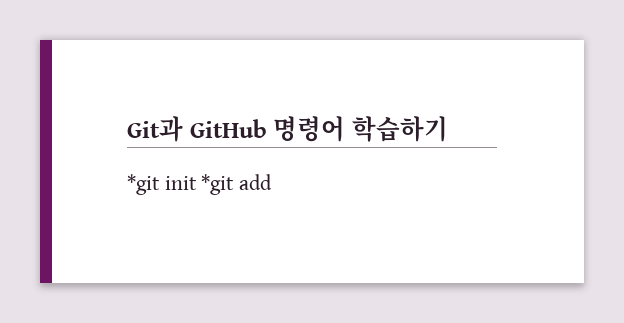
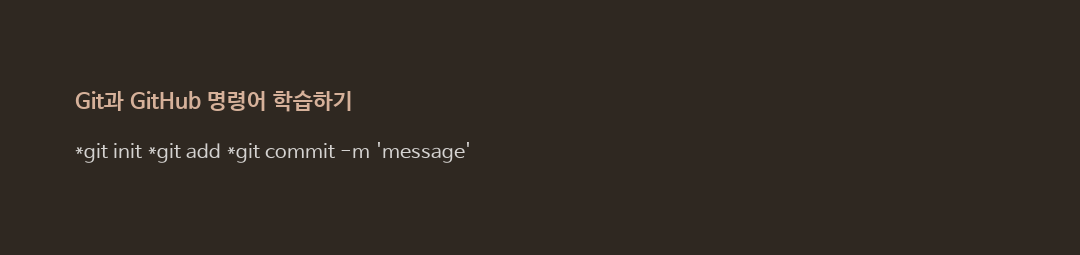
(273, 182) none -> [226,142,471,163] *git commit -m 'message'

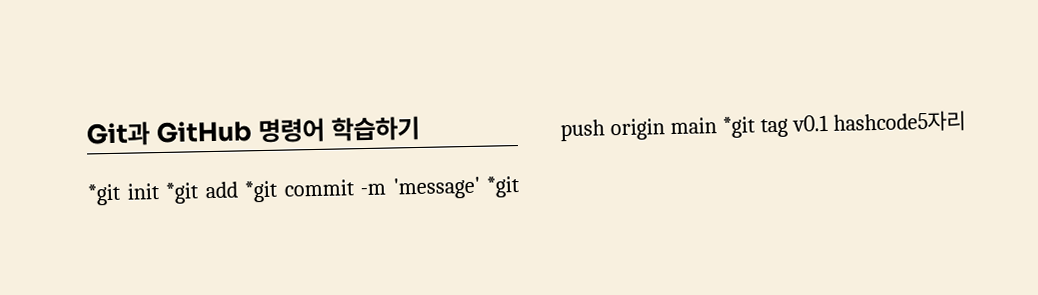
(471, 152) none -> [486,175,520,198] [560,110,966,142] *git push origin main *git tag v0.1 hashcode5자리

